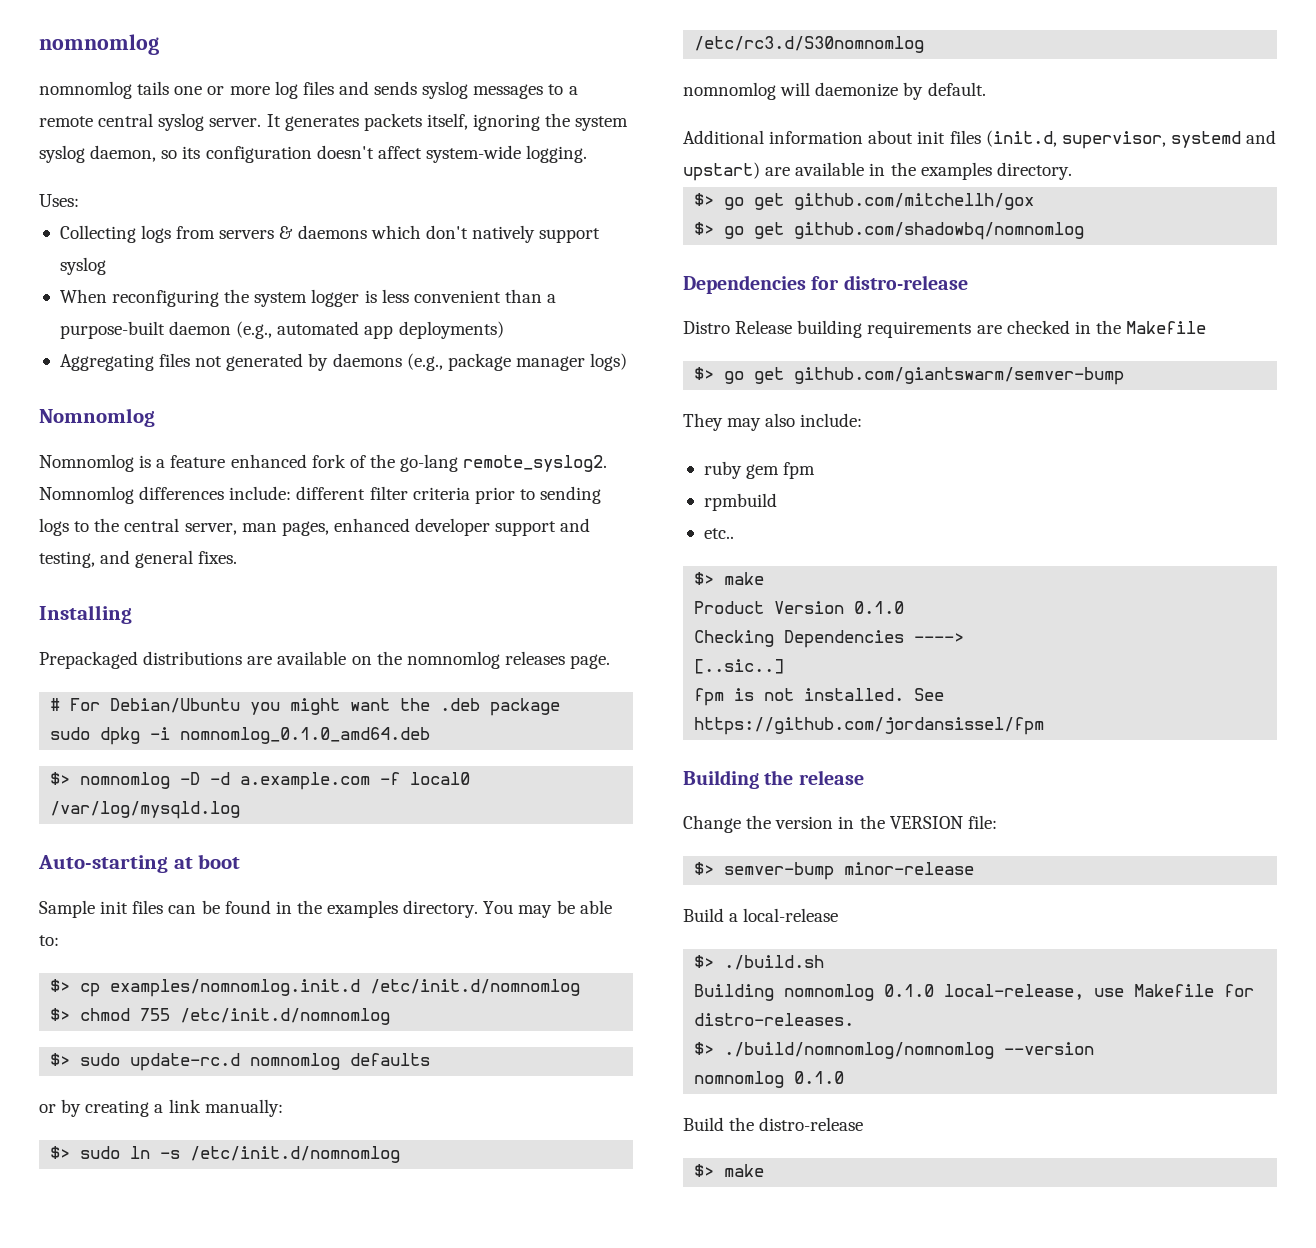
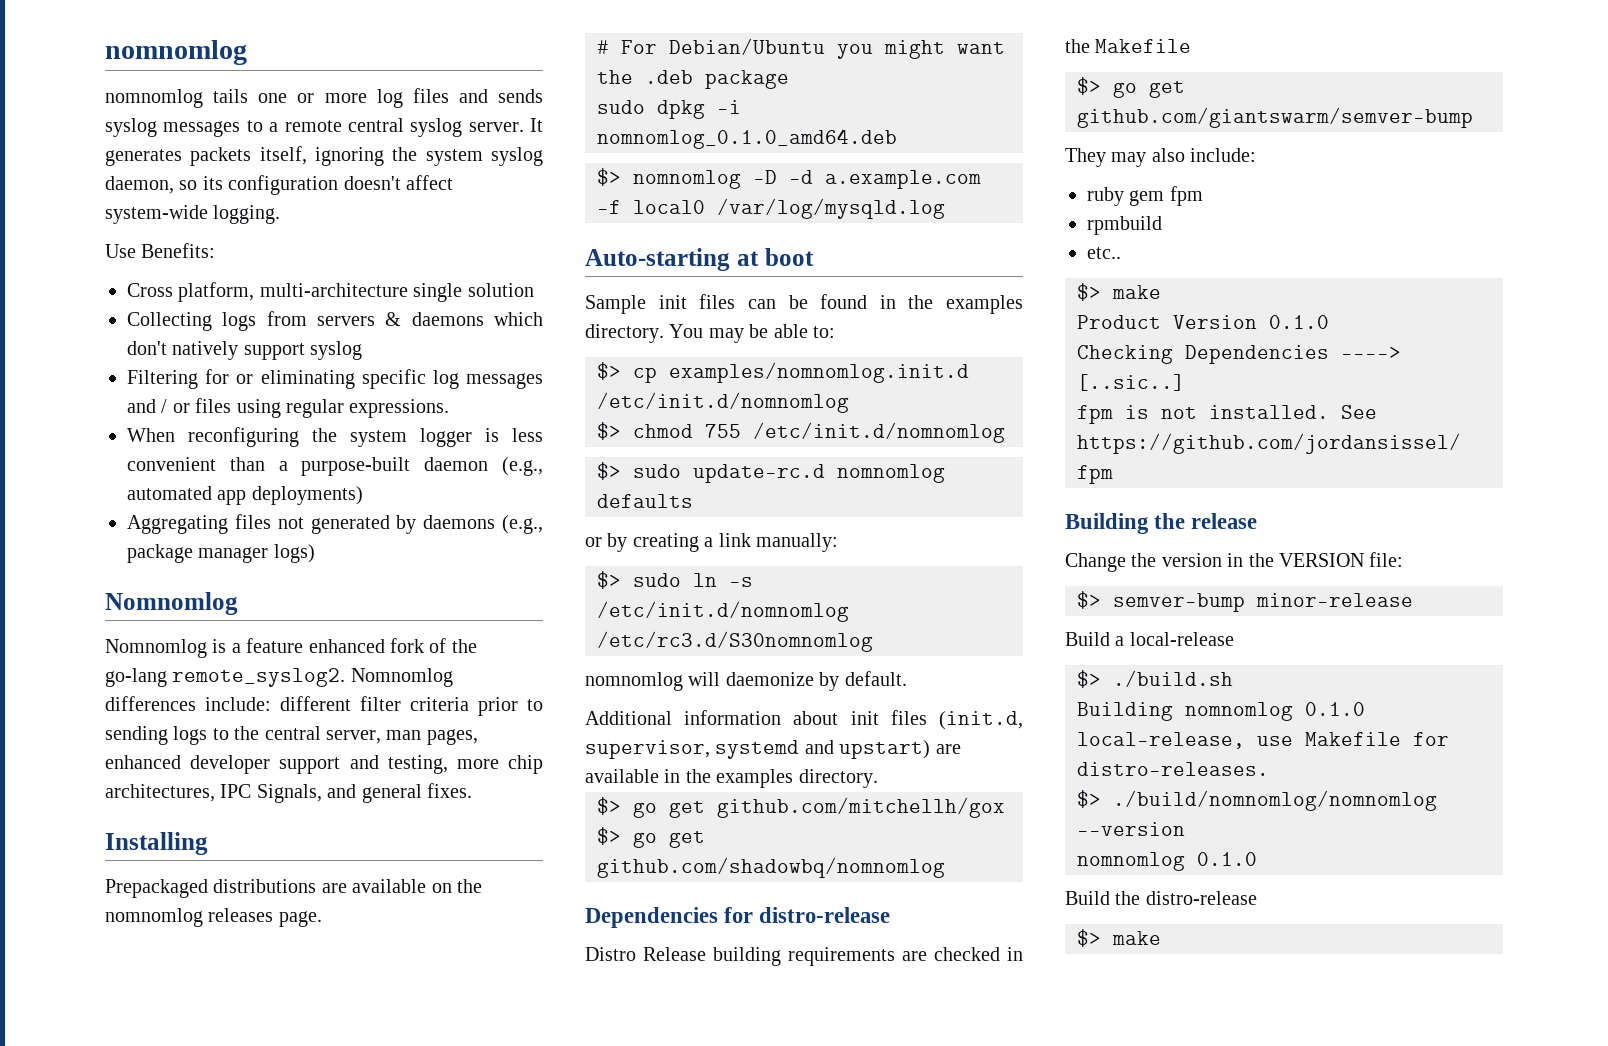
[39,194,79,207] Uses: -> [105,243,216,258] [127,282,534,302] Use Benefits: // Cross platform, multi-architecture single solution
(106, 266) none -> [127,369,543,389] [127,398,450,418] // Filtering for or eliminating specific log messages and / or files using regular expressions.
(95, 559) none -> [456,755,543,774] [105,784,322,803] more chip architectures, IPC Signals,

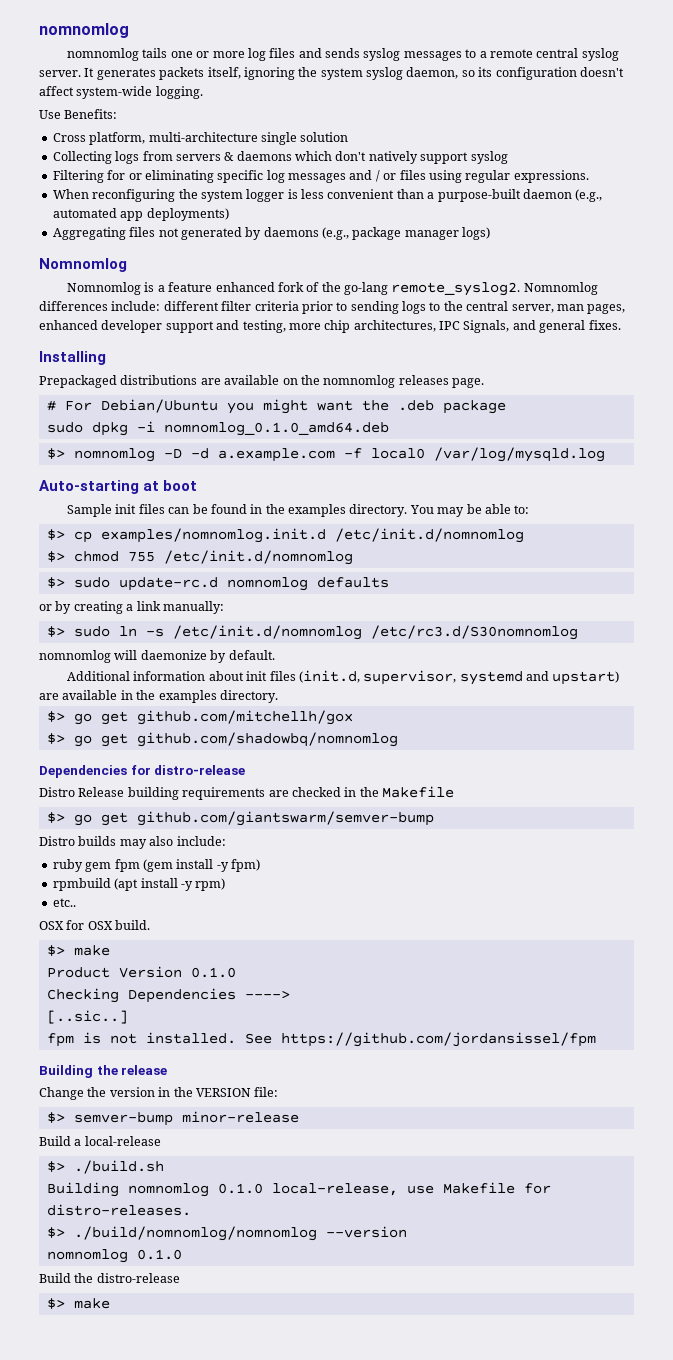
[1065,148,1106,167] They -> [39,836,117,846] Distro builds
[1087,216,1162,235] [1087,247,1121,259] // rpmbuild // etc.. -> [142,859,260,872] [52,878,226,891] [52,898,76,907] [39,920,151,930] (gem install -y fpm) // rpmbuild (apt install -y rpm) // etc.. // OSX for OSX build.

